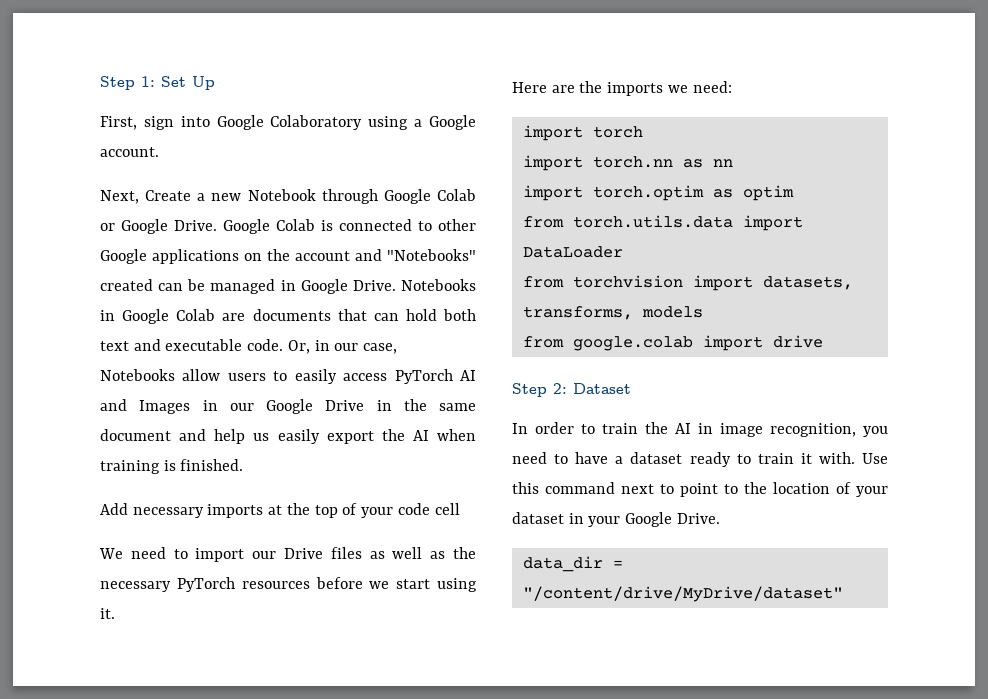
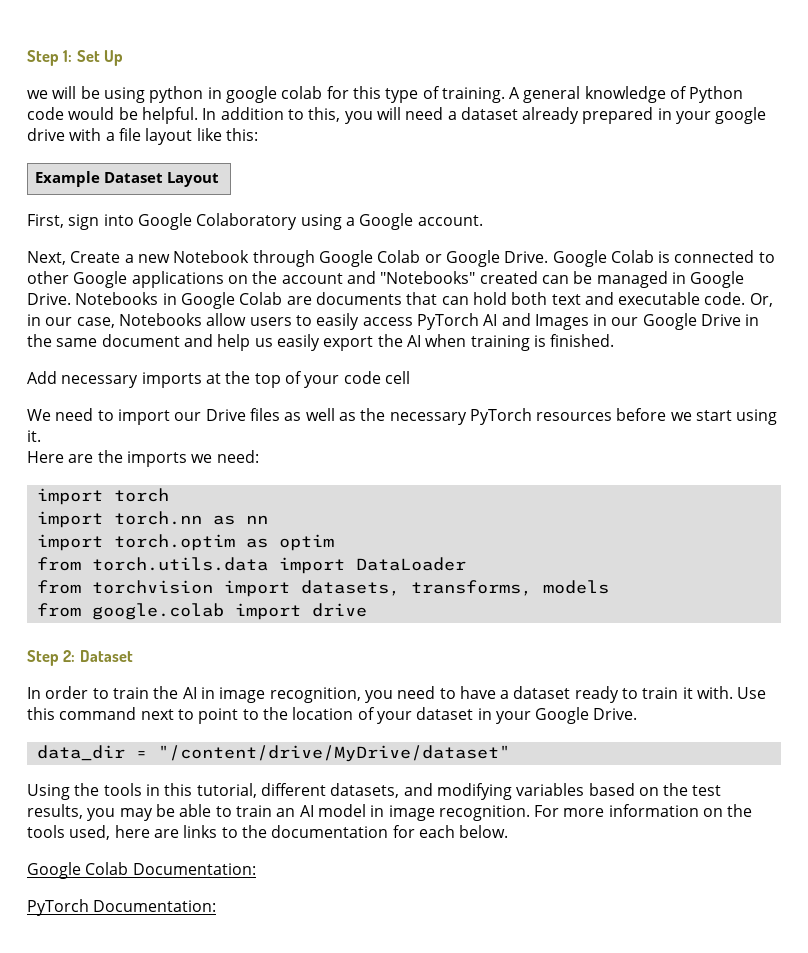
(215, 83) none -> [27,86,744,103] [27,107,767,124] [27,128,258,145] [35,171,220,187] // we will be using python in google colab for this type of training. A general knowledge of Python code would be helpful. In addition to this, you will need a dataset already prepared in your google drive with a file layout like this: // Example Dataset Layout
(843, 594) none -> [27,783,722,800] [27,804,753,821] [27,825,509,840] [27,862,256,879] [27,899,217,916] // Using the tools in this tutorial, different datasets, and modifying variables based on the test results, you may be able to train an AI model in image recognition. For more information on the tools used, here are links to the documentation for each below. // Google Colab Documentation: // PyTorch Documentation:

